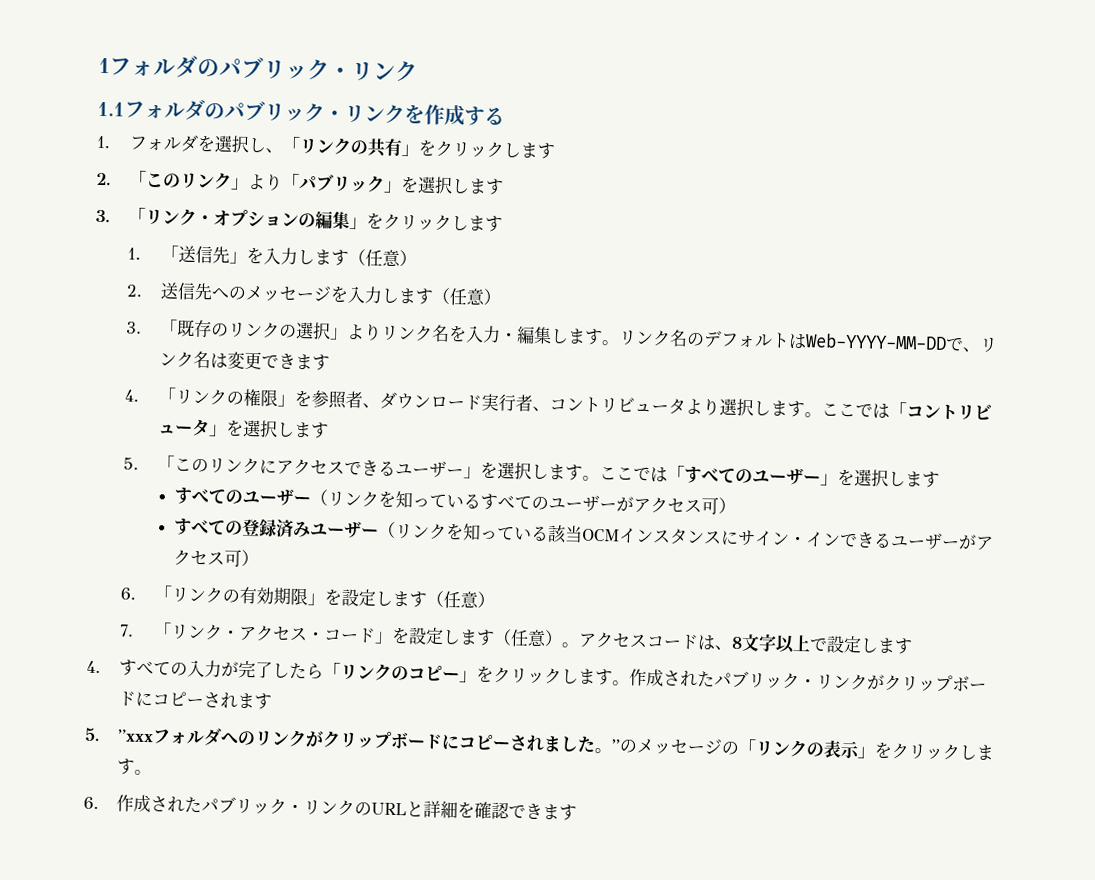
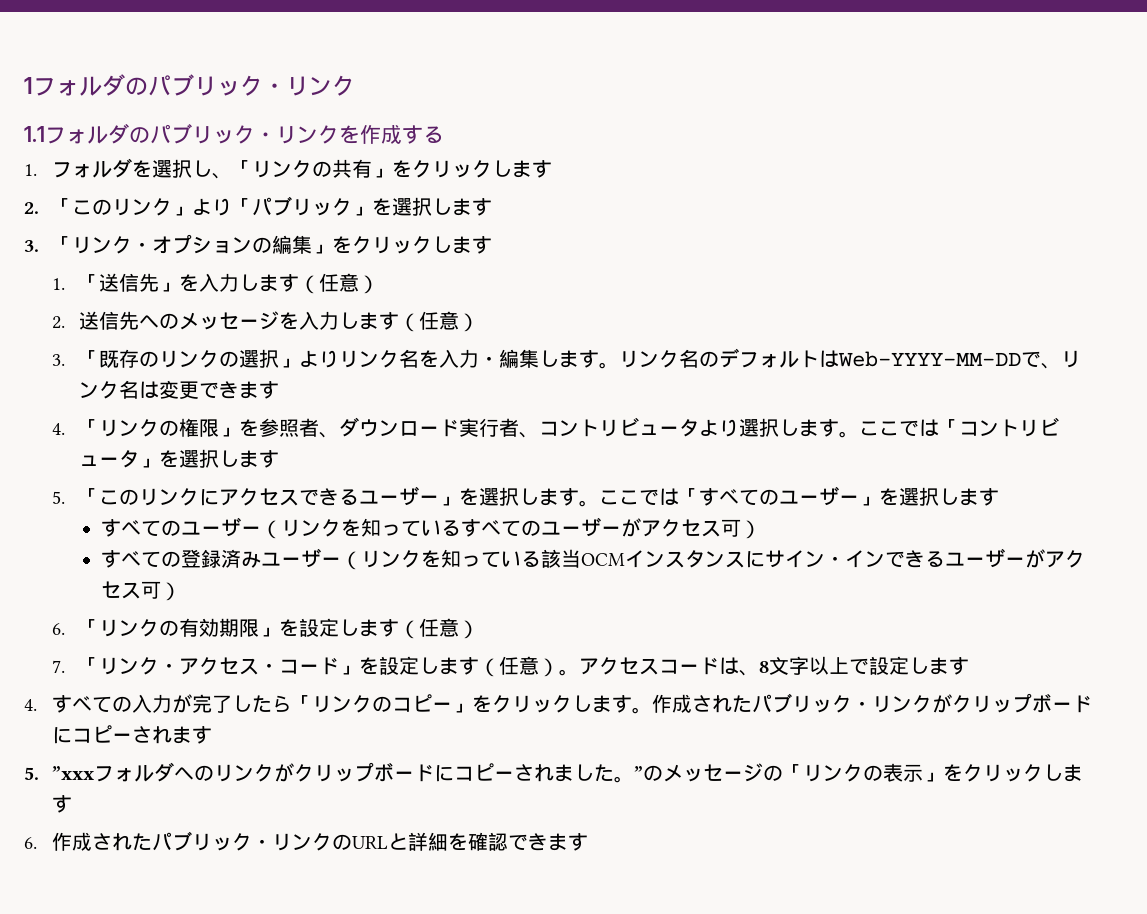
[134,769,153,776] 。 -> (72, 804) none

